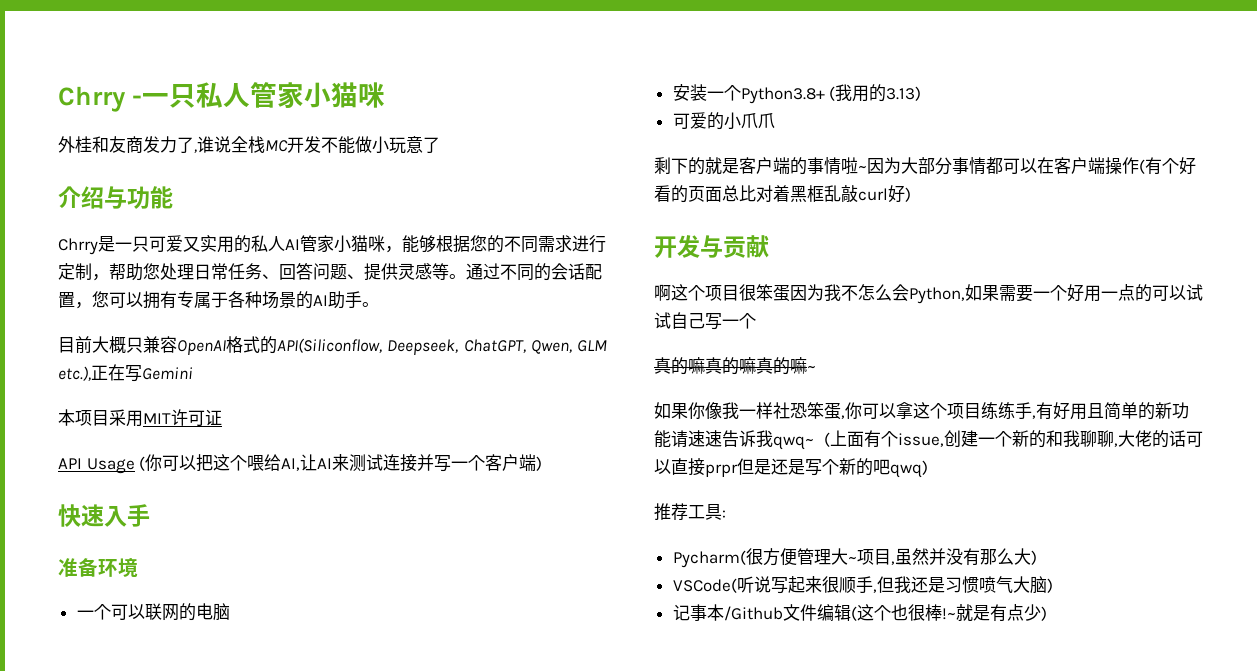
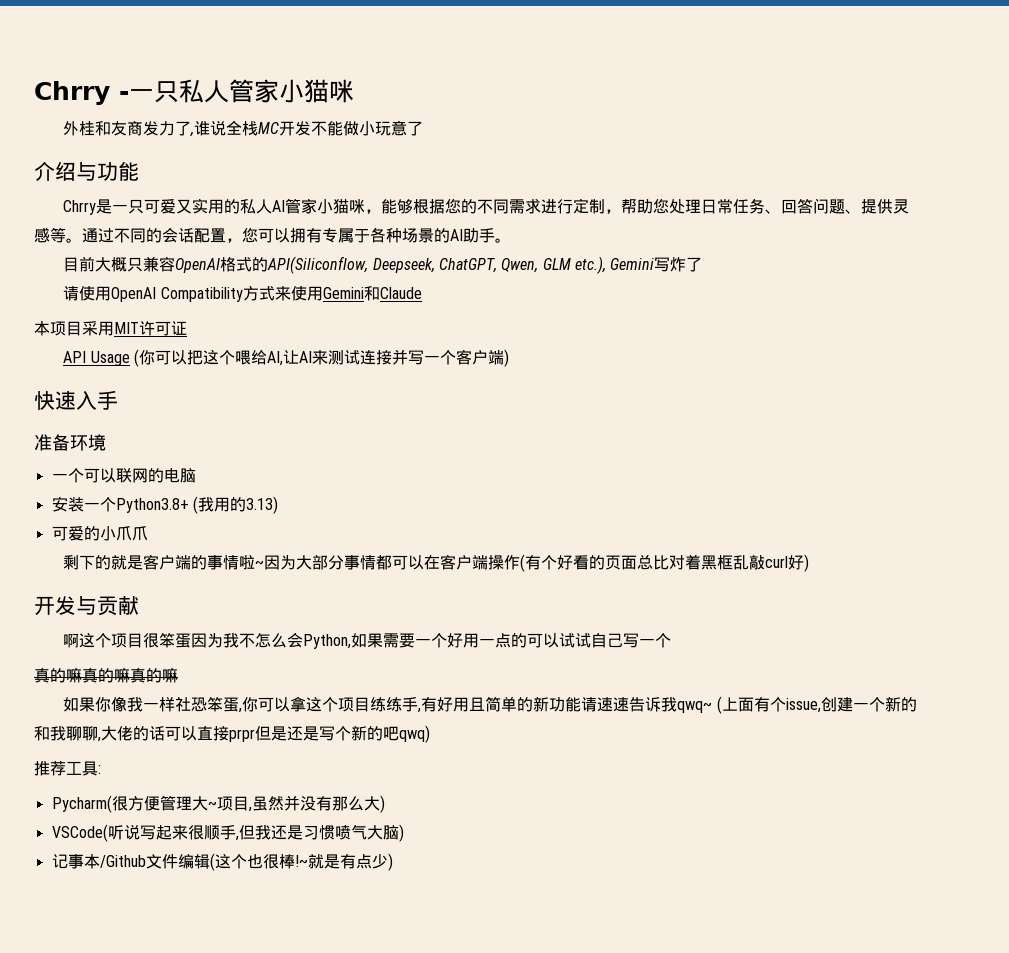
[91,364,193,382] 正在写Gemini -> [610,257,703,272] [63,286,422,302] Gemini写炸了 // 请使用OpenAI Compatibility方式来使用Gemini和Claude
[807,365,816,372] ~ -> (178, 675) none

